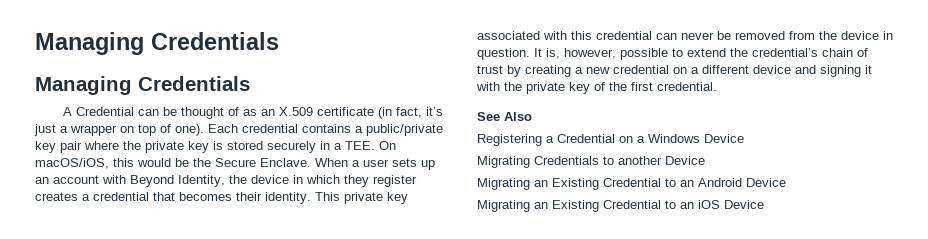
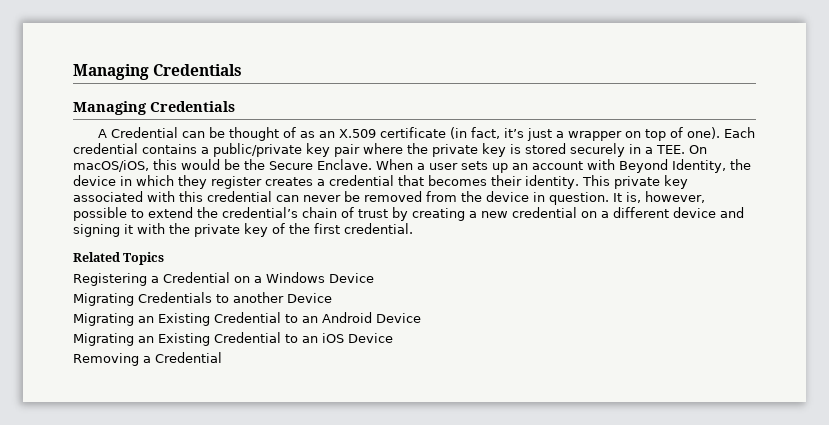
[477,112,532,121] See Also -> [73,252,165,265] Related Topics
(764, 204) none -> [73,352,222,366] // Removing a Credential

